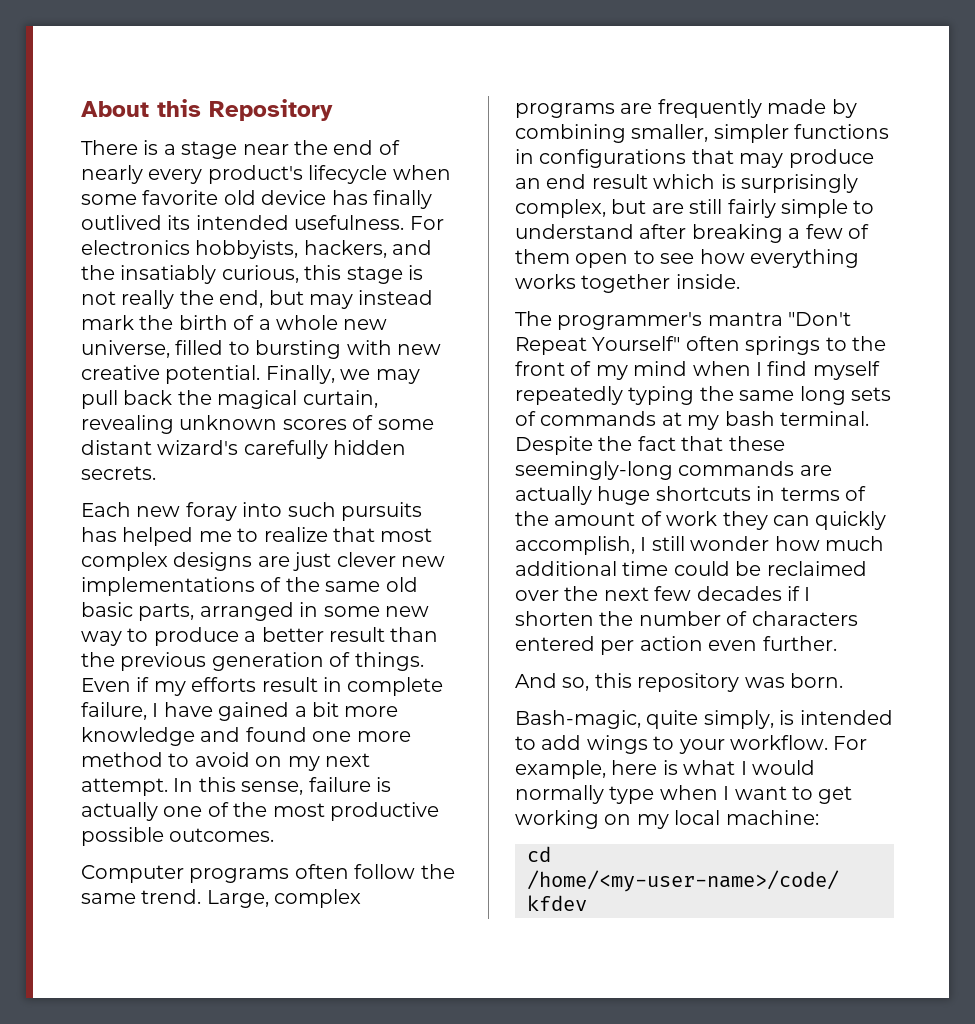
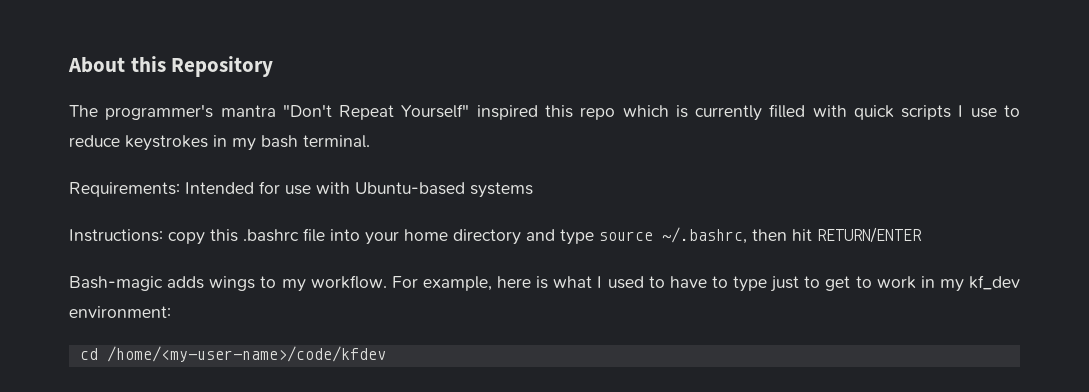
[81,140,400,159] [81,165,451,184] [81,190,432,209] [81,215,444,230] [81,240,433,259] [81,265,423,284] [81,290,434,309] [81,315,388,330] [81,340,441,359] [81,365,420,384] [81,390,378,409] [81,415,434,434] [81,440,407,459] [81,466,156,480] [81,502,422,521] [81,527,433,546] [81,552,445,571] [81,577,418,596] [81,602,429,621] [81,627,439,646] [81,652,424,671] [81,677,444,696] [81,702,399,721] [81,727,411,746] [81,752,370,771] [81,777,391,796] [81,802,439,821] [81,827,275,846] [81,864,455,883] [81,889,362,908] [515,99,857,118] [515,124,890,143] [515,149,874,168] [515,174,858,193] [515,199,875,218] [515,224,869,243] [515,249,859,268] [515,274,740,293] // There is a stage near the end of nearly every product's lifecycle when some favorite old device has finally outlived its intended usefulness. For electronics hobbyists, hackers, and the insatiably curious, this stage is not really the end, but may instead mark the birth of a whole new universe, filled to bursting with new creative potential. Finally, we may pull back the magical curtain, revealing unknown scores of some distant wizard's carefully hidden secrets. // Each new foray into such pursuits has helped me to realize that most complex designs are just clever new implementations of the same old basic parts, arranged in some new way to produce a better result than the previous generation of things. Even if my efforts result in complete failure, I have gained a bit more knowledge and found one more method to avoid on my next attempt. In this sense, failure is actually one of the most productive possible outcomes. // Computer programs often follow the same trend. Large, complex programs are frequently made by combining smaller, simpler functions in configurations that may produce an end result which is surprisingly complex, but are still fairly simple to understand after breaking a few of them open to see how everything works together inside. -> (274, 66) none
[685,336,886,355] [515,361,880,380] [515,386,891,405] [515,411,869,430] [515,436,785,455] [515,461,832,480] [515,486,866,505] [515,511,887,530] [515,536,884,555] [515,561,867,576] [515,586,811,601] [515,611,858,626] [515,636,837,655] [515,673,843,692] [515,710,893,729] [515,735,582,750] often springs to the front of my mind when I find myself repeatedly typing the same long sets of commands at my bash terminal. Despite the fact that these seemingly-long commands are actually huge shortcuts in terms of the amount of work they can quickly accomplish, I still wonder how much additional time could be reclaimed over the next few decades if I shorten the number of characters entered per action even further. // And so, this repository was born. // Bash-magic, quite simply, is intended to add -> [476,104,1021,121] [69,135,370,151] [69,181,533,198] [69,227,922,245] [69,276,205,291] inspired this repo which is currently filled with quick scripts I use to reduce keystrokes in my bash terminal. // Requirements: Intended for use with Ubuntu-based systems // Instructions: copy this .bashrc file into your home directory and type source ~/.bashrc, then hit RETURN/ENTER // Bash-magic adds
[678,739,725,754] your -> [281,279,306,292] my
[752,760,815,775] [515,785,853,804] [515,810,819,829] would normally type when I want to get working on my local machine: -> [607,275,1020,292] [69,306,171,318] used to have to type just to get to work in my kf_dev environment:

